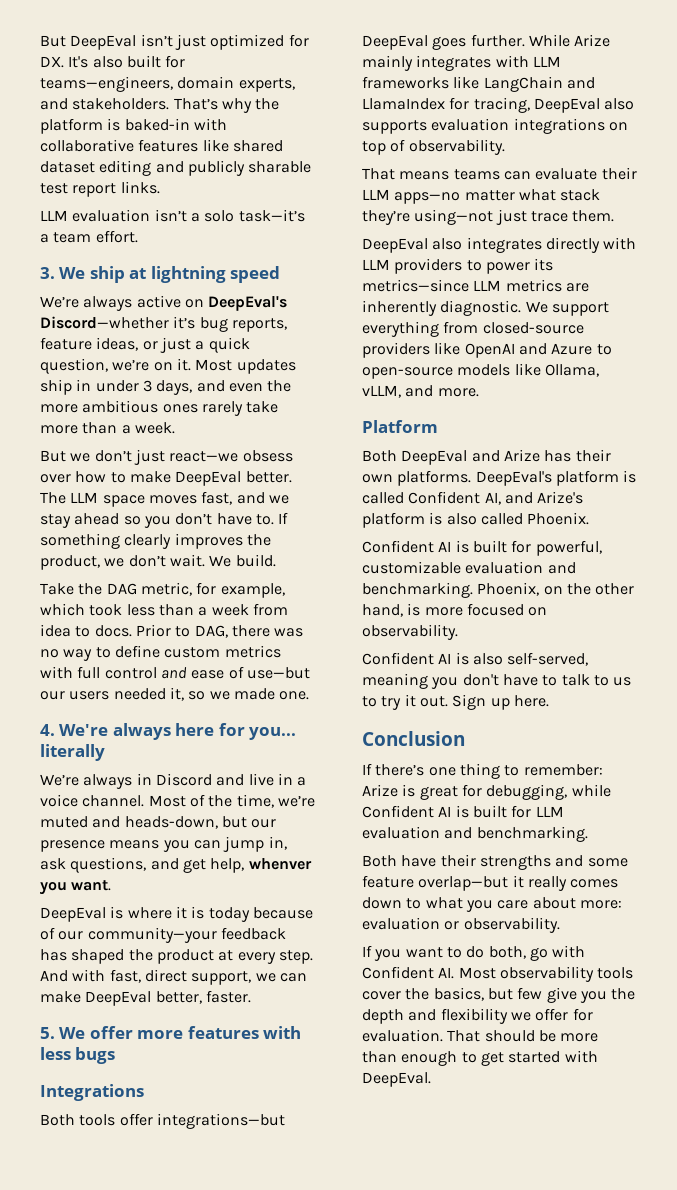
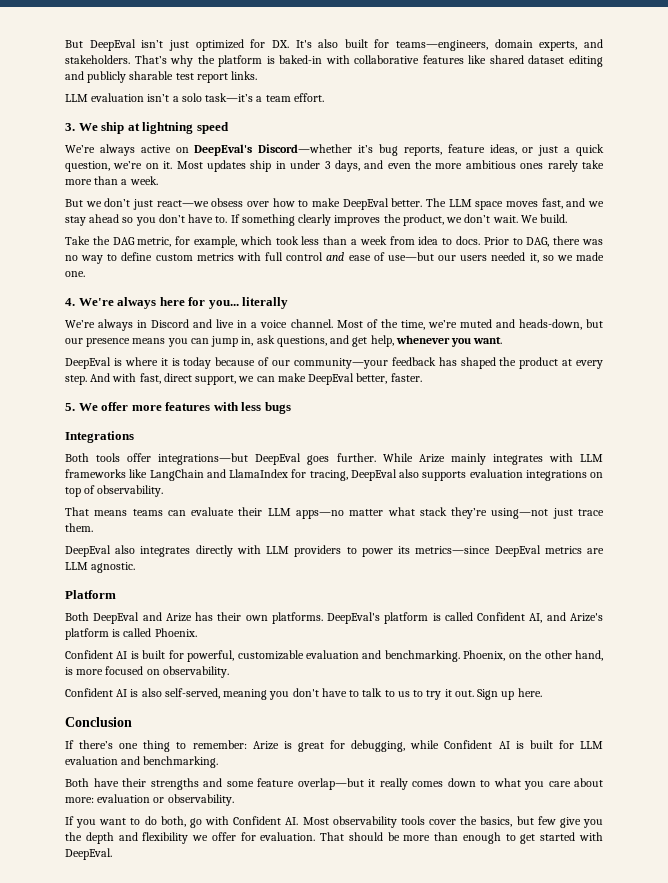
[248,858,312,870] whenver -> [395,335,450,344] whenever
[473,280,502,291] LLM -> [494,545,541,557] DeepEval
[362,300,609,316] [362,321,584,337] [362,342,612,358] [362,363,599,379] [362,385,479,398] inherently diagnostic. We support everything from closed-source providers like OpenAI and Azure to open-source models like Ollama, vLLM, and more. -> [65,562,136,573] LLM agnostic.
[446,513,477,525] also -> (121, 633) none

